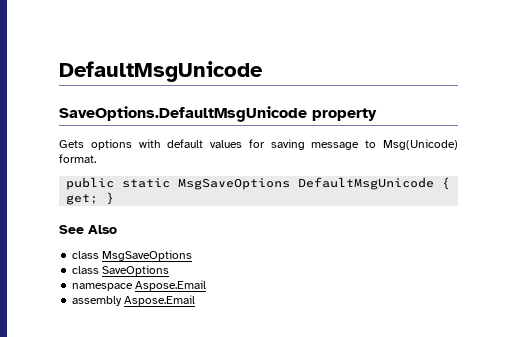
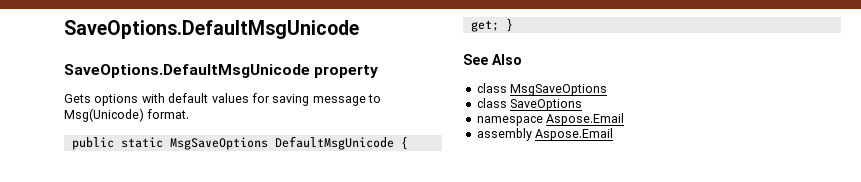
[59,61,263,82] DefaultMsgUnicode -> [64,20,359,39] SaveOptions.DefaultMsgUnicode

